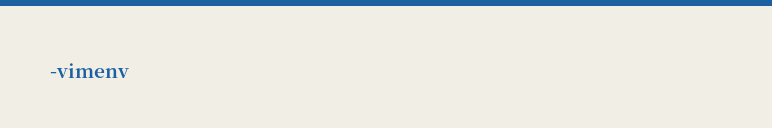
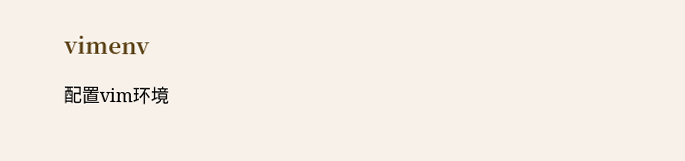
[50,63,129,78] -vimenv -> [63,35,150,55] [63,86,169,105] vimenv // 配置vim环境

